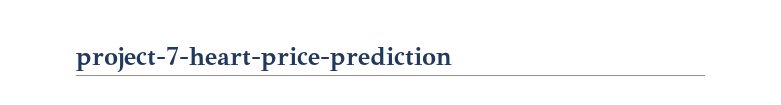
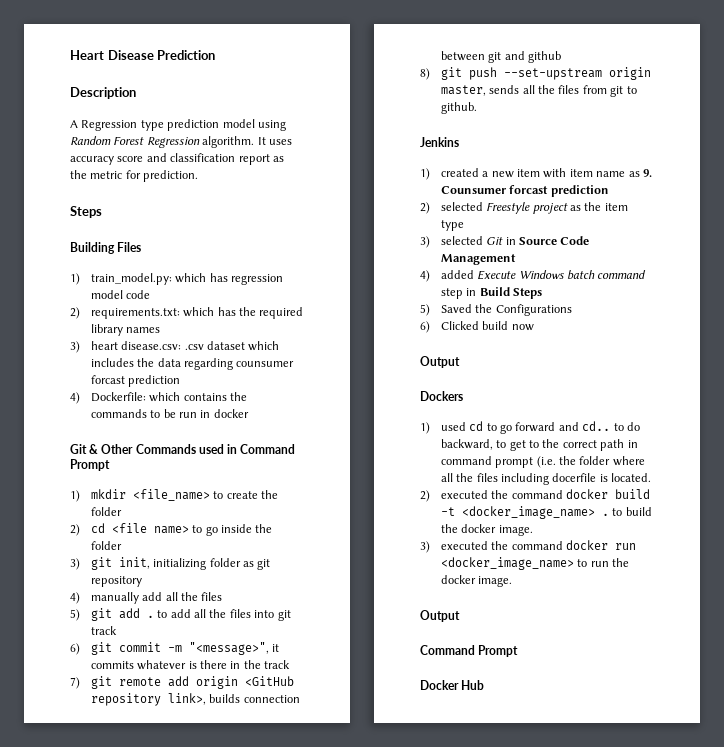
[76,47,452,72] project-7-heart-price-prediction -> [70,50,216,60] [70,87,136,99] [70,119,286,131] [70,136,292,148] [70,153,284,165] [70,170,199,182] [70,206,102,218] [70,242,142,254] [70,273,284,285] [90,290,151,299] [70,307,304,319] [90,324,161,336] [70,341,280,353] [90,358,295,370] [90,375,181,387] [70,392,248,404] [90,409,249,418] [70,444,296,454] [70,459,110,471] [70,489,279,502] [90,507,122,516] [70,523,273,536] [90,541,122,550] [70,557,271,570] [90,576,142,587] [70,592,223,604] [70,608,291,621] [90,626,117,635] [70,642,280,655] [90,660,291,670] [70,676,294,689] [90,693,300,706] [440,51,562,63] [420,67,651,80] [440,85,637,97] [440,102,477,114] [420,137,459,147] [420,168,652,180] [440,185,609,197] [420,202,628,214] [440,220,464,231] [420,236,590,248] [440,254,516,265] [420,270,647,282] [440,287,543,299] [420,304,572,316] [420,321,534,333] [420,356,460,368] [420,391,463,401] [420,421,640,434] [440,439,638,451] [440,456,645,468] [440,473,652,485] [420,489,651,502] [440,506,652,519] [440,524,533,536] [420,540,637,553] [440,557,630,570] [440,575,513,587] [420,610,460,622] [420,645,519,657] [420,680,485,690] Heart Disease Prediction // Description // A Regression type prediction model using Random Forest Regression algorithm. It uses accuracy score and classification report as the metric for prediction. // Steps // Building Files // 1) train_model.py: which has regression model code // 2) requirements.txt: which has the required library names // 3) heart disease.csv: .csv dataset which includes the data regarding counsumer forcast prediction // 4) Dockerfile: which contains the commands to be run in docker // Git & Other Commands used in Command Prompt // 1) mkdir <file_name> to create the folder // 2) cd <file name> to go inside the folder // 3) git init, initializing folder as git repository // 4) manually add all the files // 5) git add . to add all the files into git track // 6) git commit -m "<message>", it commits whatever is there in the track // 7) git remote add origin <GitHub repository link>, builds connection between git and github // 8) git push --set-upstream origin master, sends all the files from git to github. // Jenkins // 1) created a new item with item name as 9. Counsumer forcast prediction // 2) selected Freestyle project as the item type // 3) selected Git in Source Code Management // 4) added Execute Windows batch command step in Build Steps // 5) Saved the Configurations // 6) Clicked build now // Output // Dockers // 1) used cd to go forward and cd.. to do backward, to get to the correct path in command prompt (i.e. the folder where all the files including docerfile is located. // 2) executed the command docker build -t <docker_image_name> . to build the docker image. // 3) executed the command docker run <docker_image_name> to run the docker image. // Output // Command Prompt // Docker Hub

